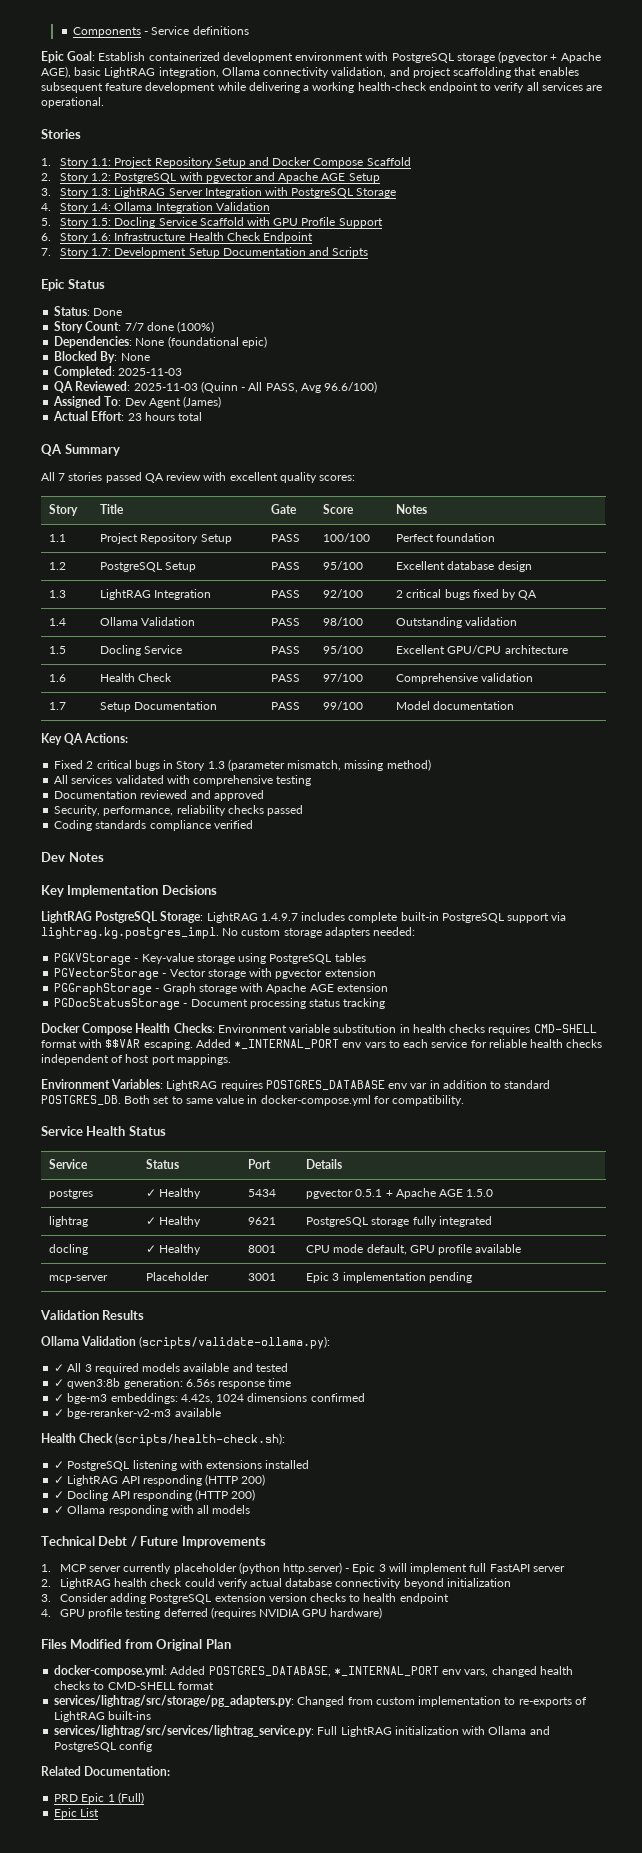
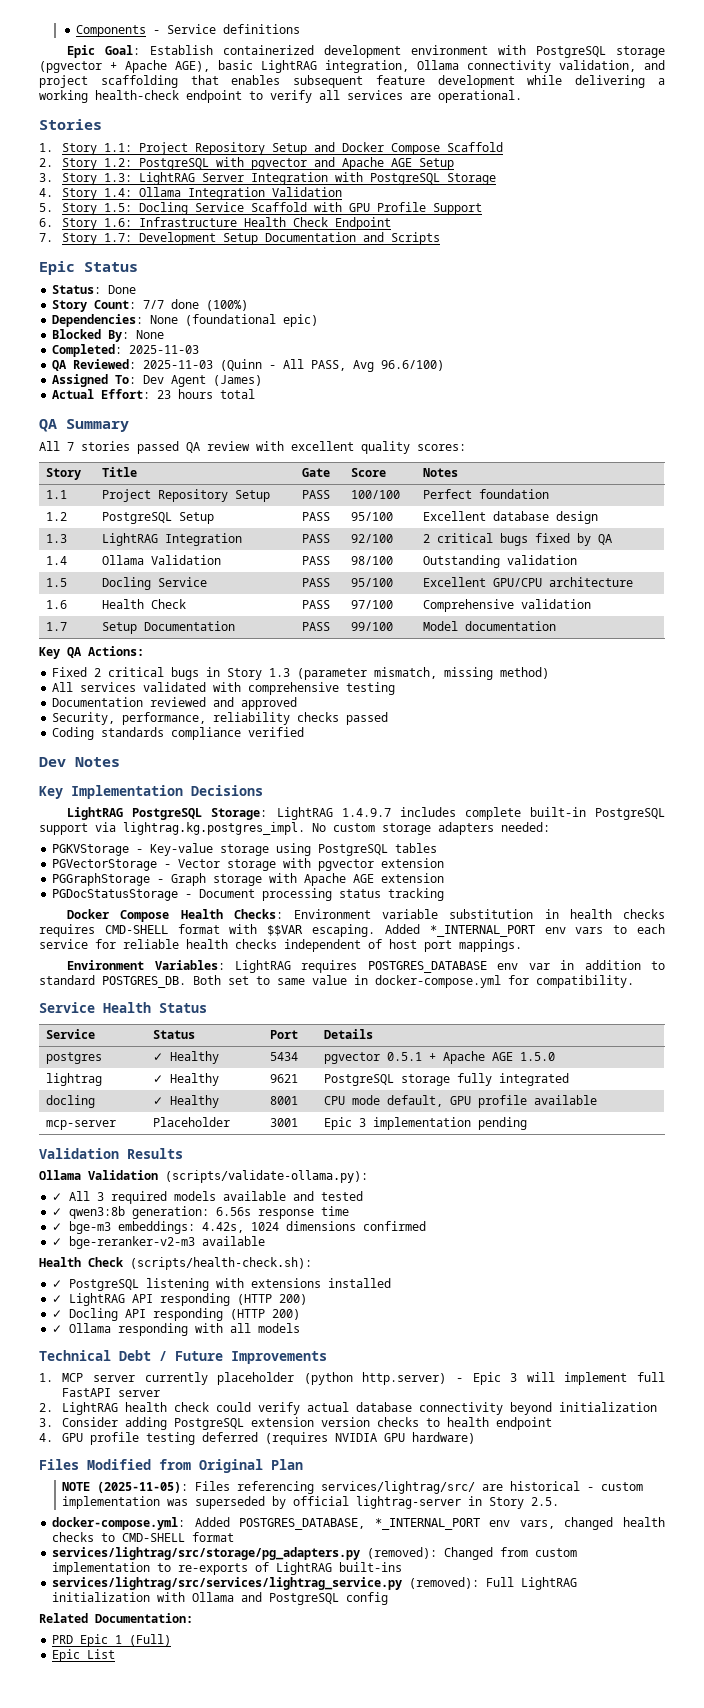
(231, 1644) none -> [62,1481,644,1494] [62,1496,560,1509] // NOTE (2025-11-05): Files referencing services/lightrag/src/ are historical - custom implementation was superseded by official lightrag-server in Story 2.5.
[54,1695,295,1707] services/lightrag/src/storage/pg_adapters.py: -> [52,1547,438,1560] services/lightrag/src/storage/pg_adapters.py (removed):
[54,1725,315,1737] services/lightrag/src/services/lightrag_service.py: -> [52,1577,480,1590] services/lightrag/src/services/lightrag_service.py (removed):

